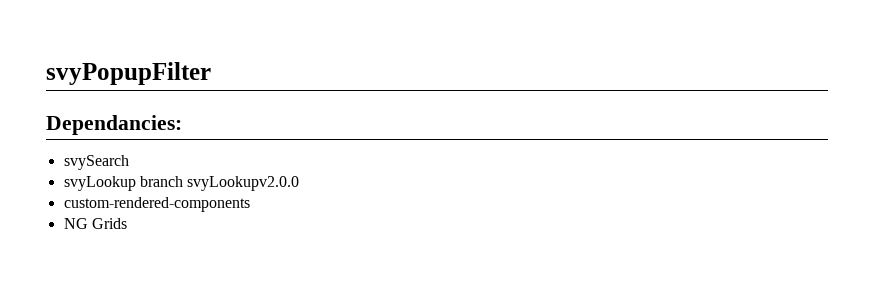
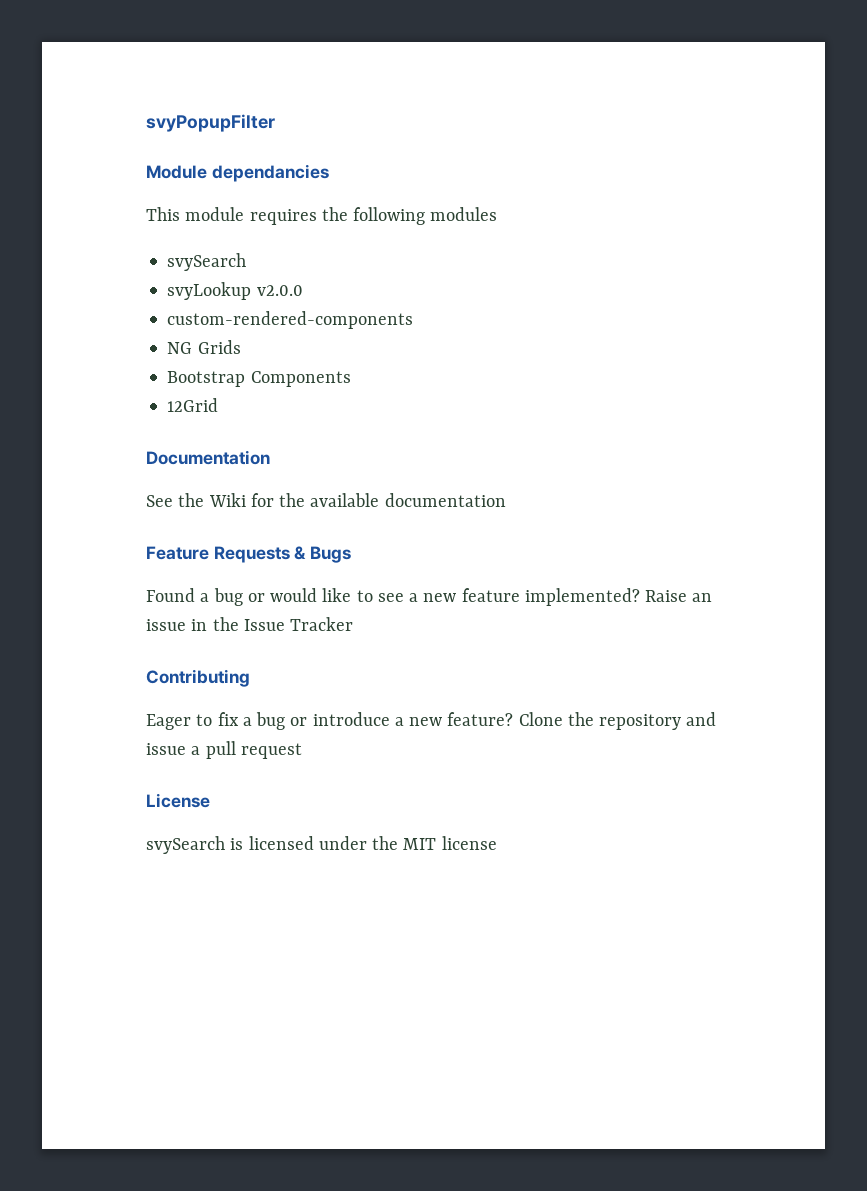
[46,115,182,135] Dependancies: -> [146,164,329,182] [146,207,498,225] Module dependancies // This module requires the following modules
[139,176,300,191] branch svyLookupv2.0.0 -> [256,285,303,296] v2.0.0
(127, 223) none -> [167,371,351,387] [167,398,219,412] [146,450,270,465] [146,493,506,507] [146,546,352,563] [146,588,713,606] [146,617,354,631] [146,669,250,687] [146,712,717,730] [146,741,302,759] [146,793,210,808] [146,836,497,854] // Bootstrap Components // 12Grid // Documentation // See the Wiki for the available documentation // Feature Requests & Bugs // Found a bug or would like to see a new feature implemented? Raise an issue in the Issue Tracker // Contributing // Eager to fix a bug or introduce a new feature? Clone the repository and issue a pull request // License // svySearch is licensed under the MIT license

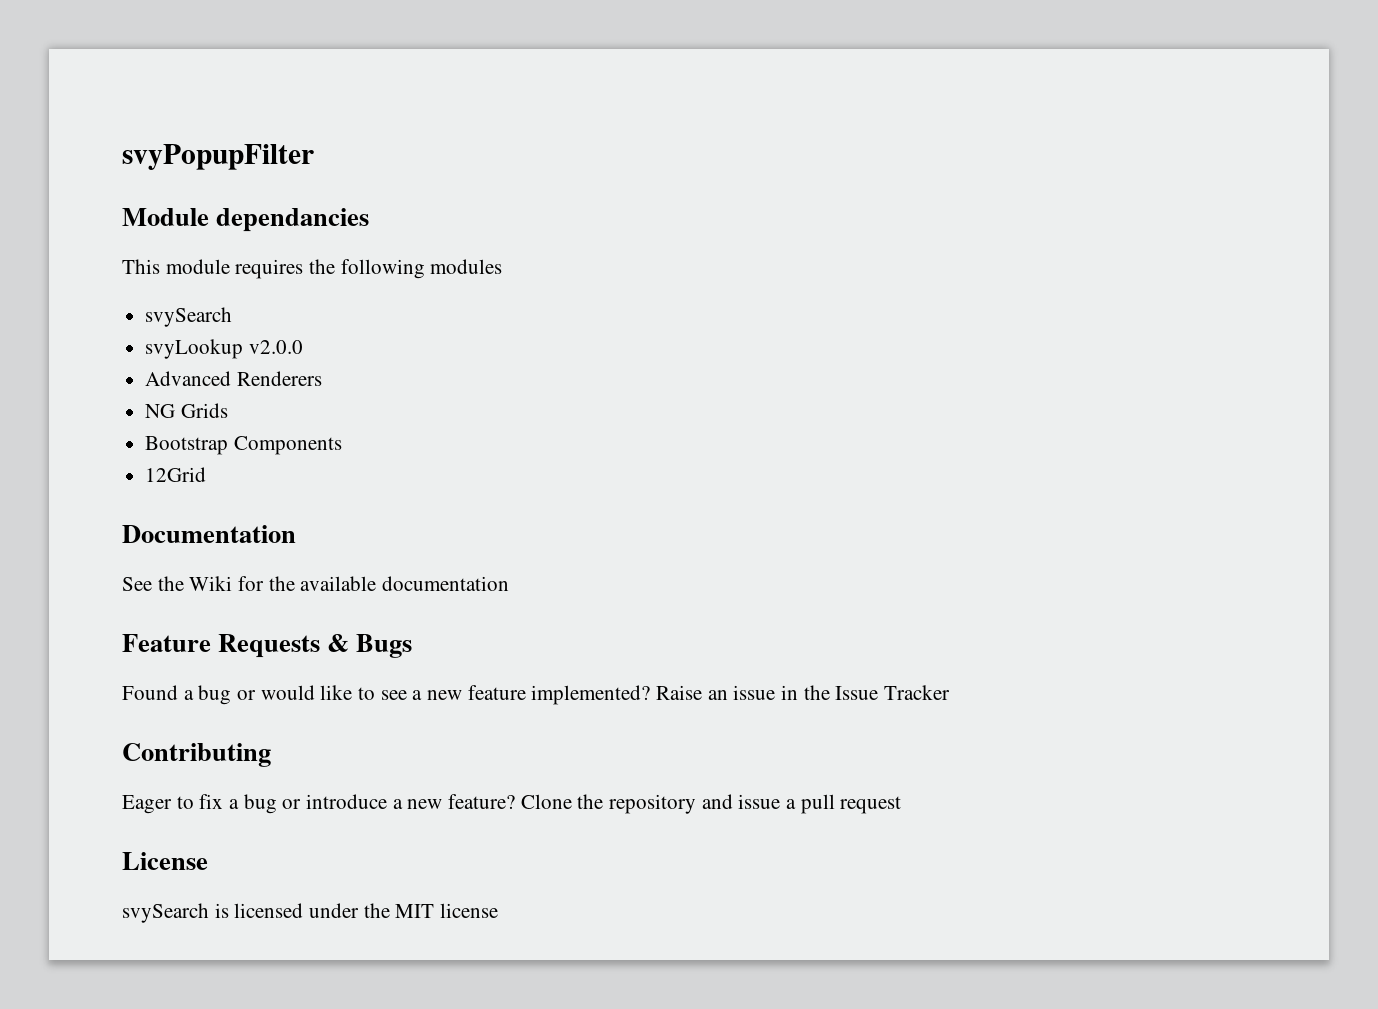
[167,311,414,329] custom-rendered-components -> [145,371,322,386] Advanced Renderers

